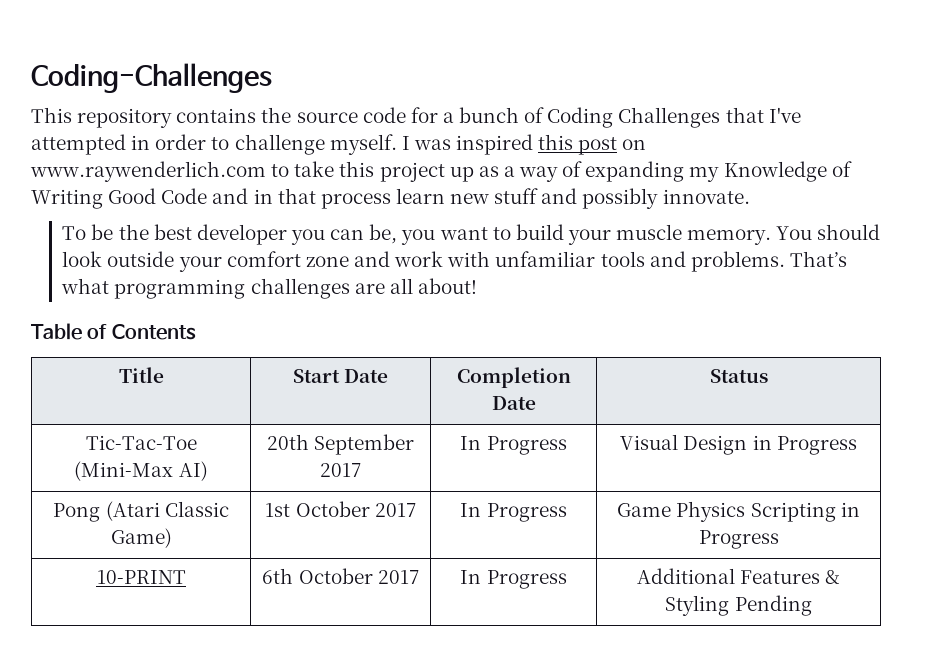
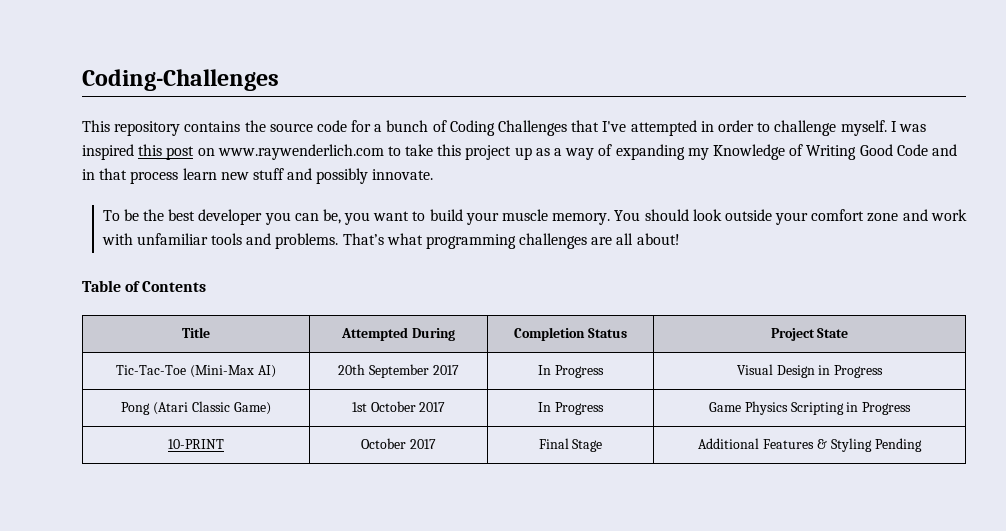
[292,369,389,383] Start Date -> [341,327,455,341] Attempted During
[491,396,536,410] [709,369,768,383] Date | Status -> [587,328,627,338] [770,328,849,341] Status | Project State
[262,568,419,584] [460,570,567,589] 6th October 2017 | In Progress -> [361,438,436,449] [538,438,603,452] October 2017 | Final Stage

